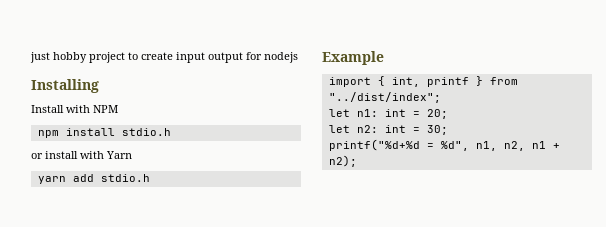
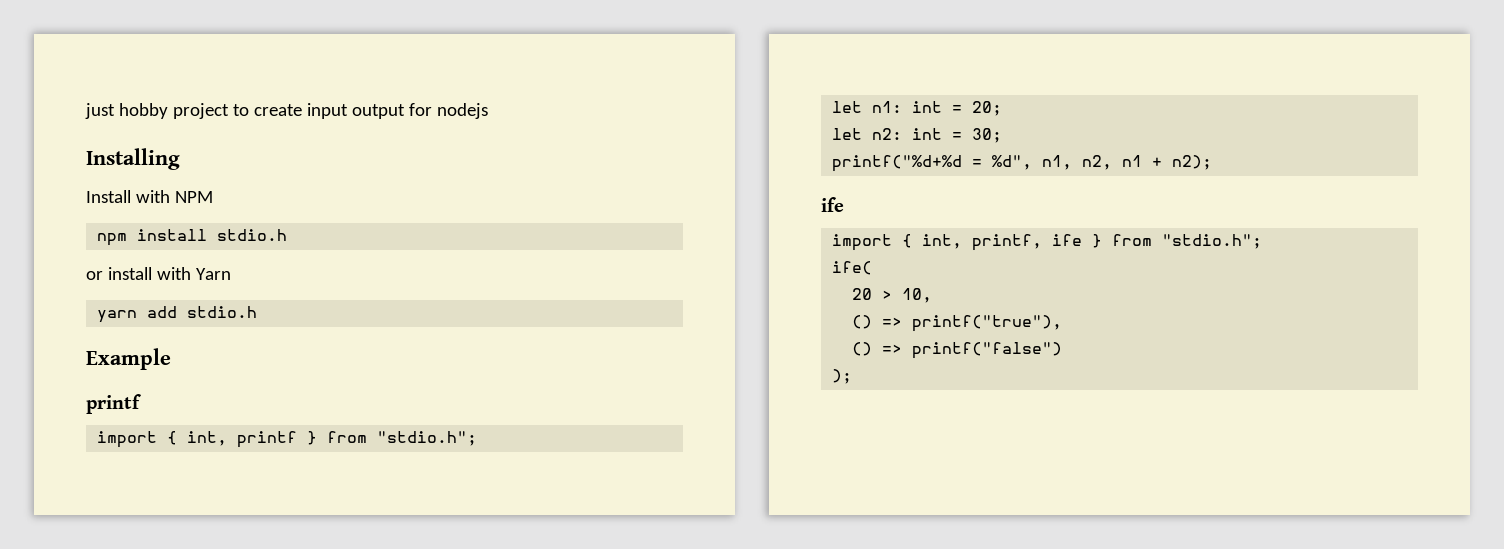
(384, 58) none -> [86,394,141,414] // printf
[328,92,441,103] "../dist/index"; -> [377,431,478,446] "stdio.h";
(357, 161) none -> [821,197,844,212] [832,234,1263,251] [832,261,873,275] [852,288,933,303] [852,315,1063,332] [852,342,1063,359] [832,369,853,384] // ife // import { int, printf, ife } from "stdio.h"; // ife( // 20 > 10, // () => printf("true"), // () => printf("false") // );

